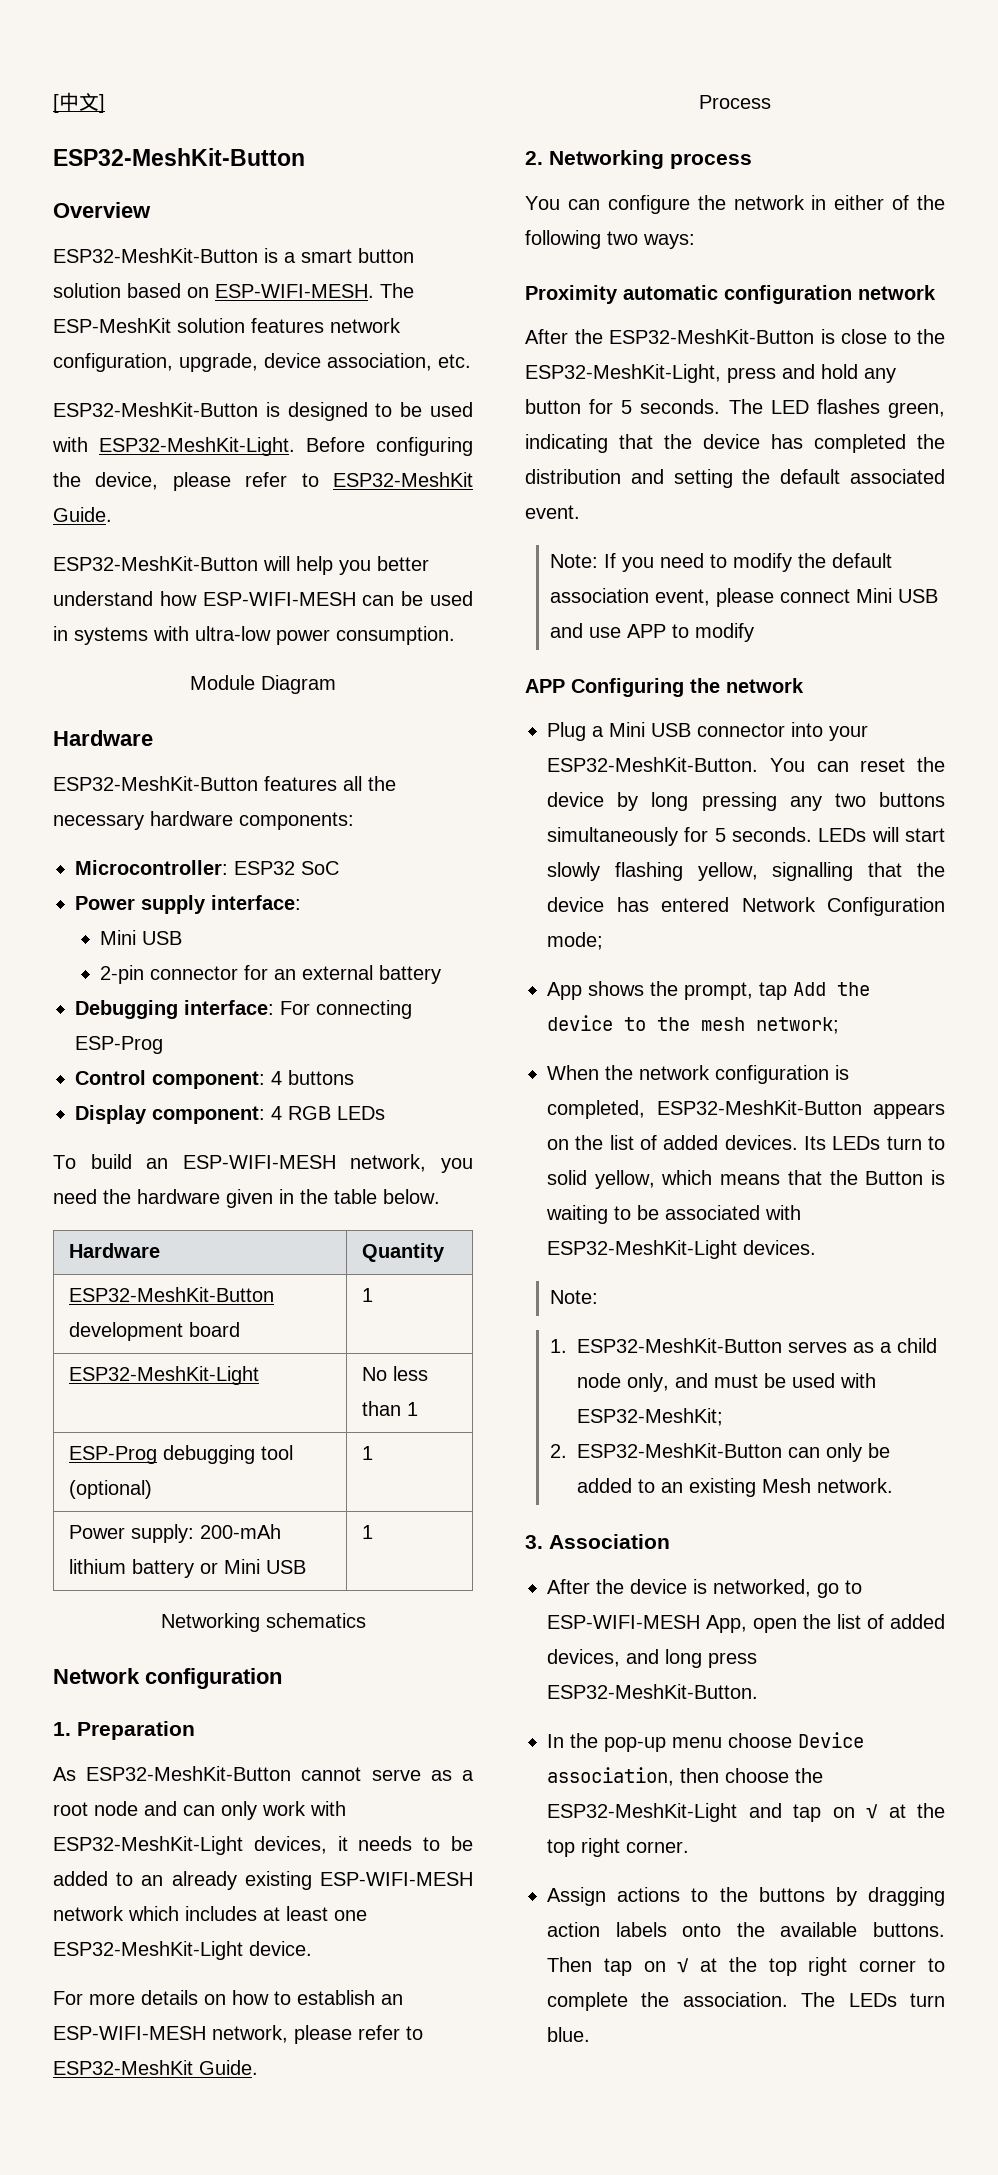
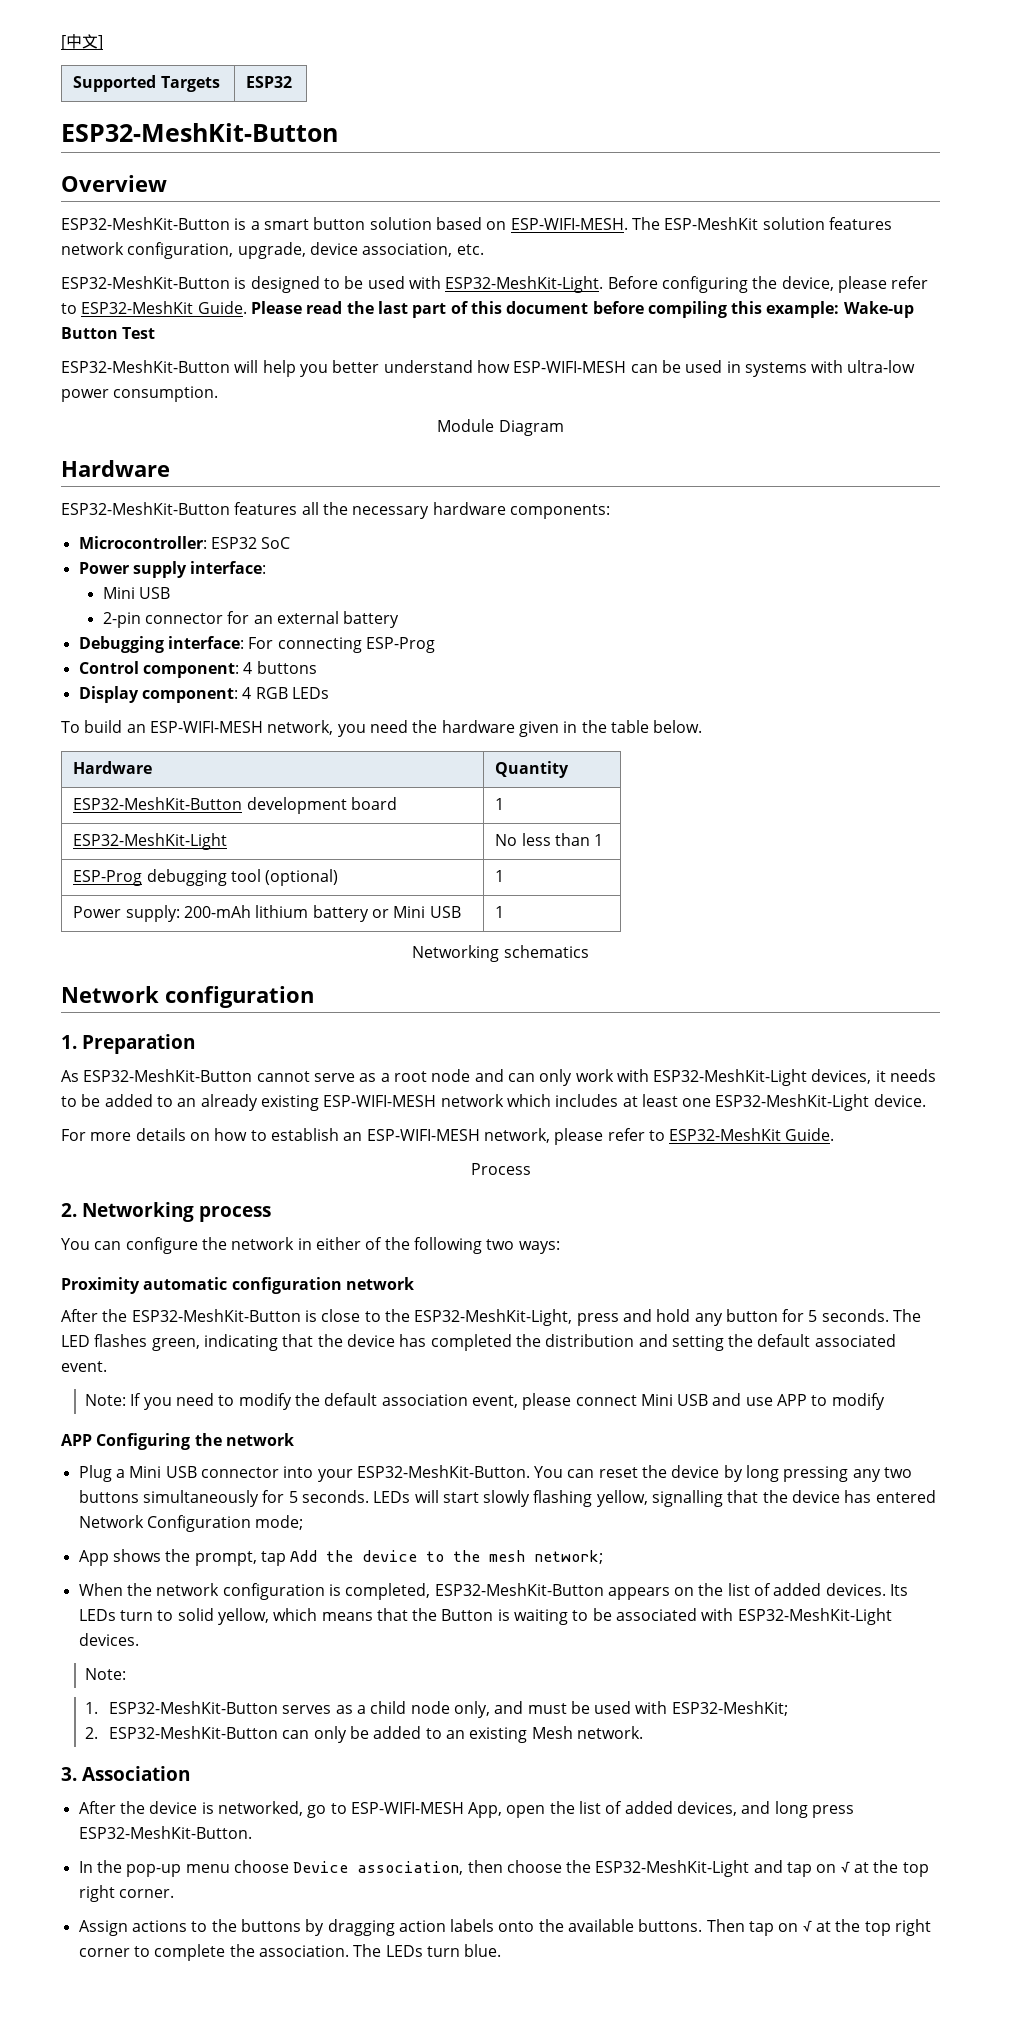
(105, 103) none -> [73,75,220,92] [246,76,293,88] // Supported Targets | ESP32
(112, 514) none -> [250,301,914,318] [61,327,156,339] Please read the last part of this document before compiling this example: Wake-up Button Test

